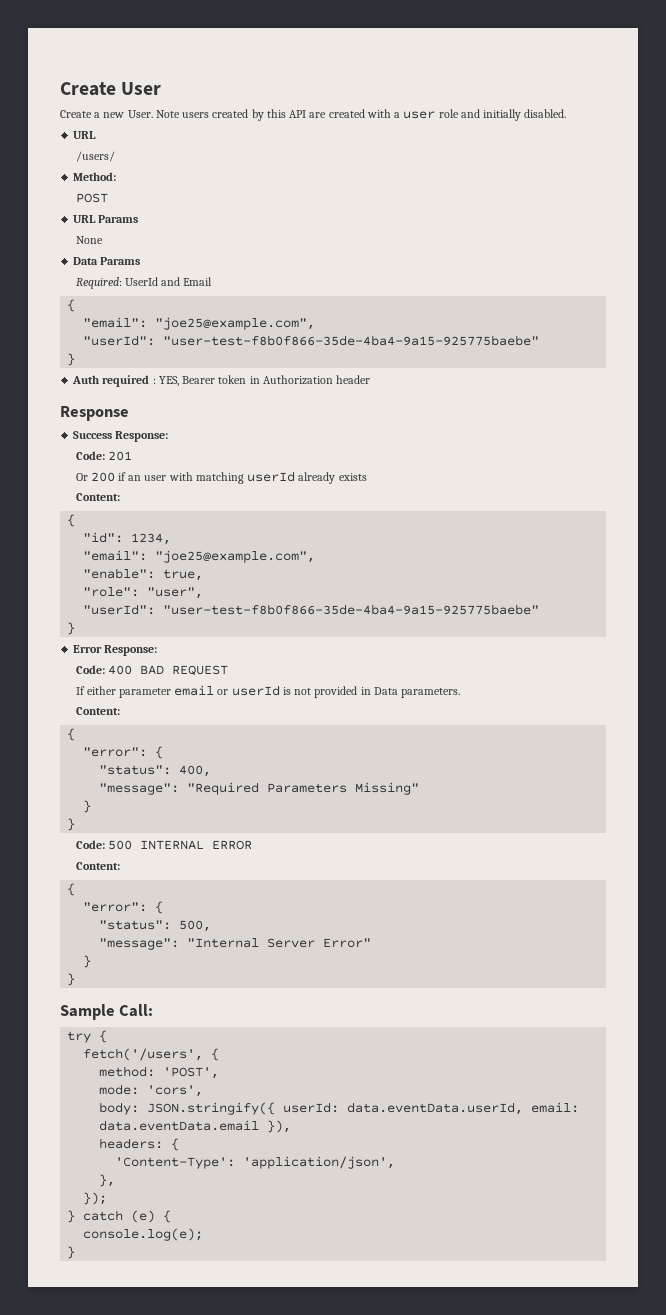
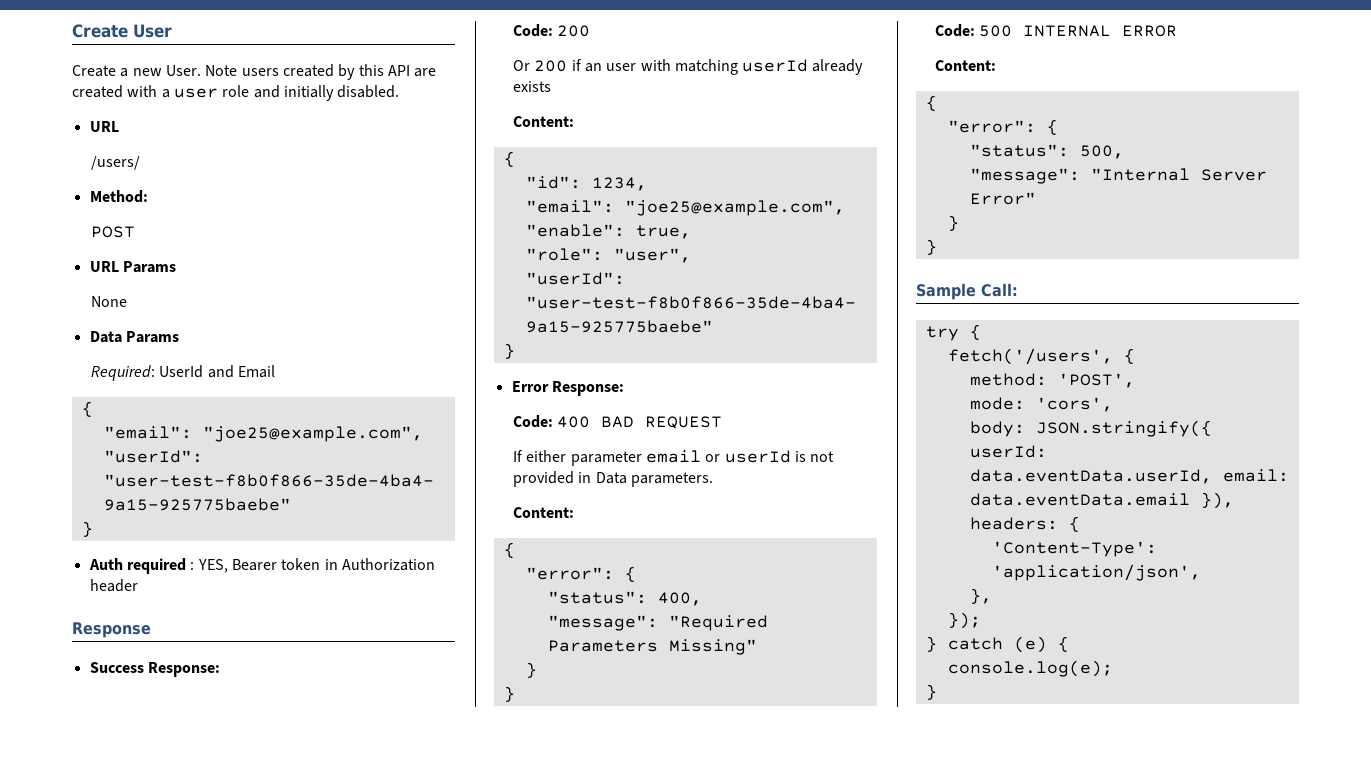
[107,451,132,461] 201 -> [557,25,591,37] 200

